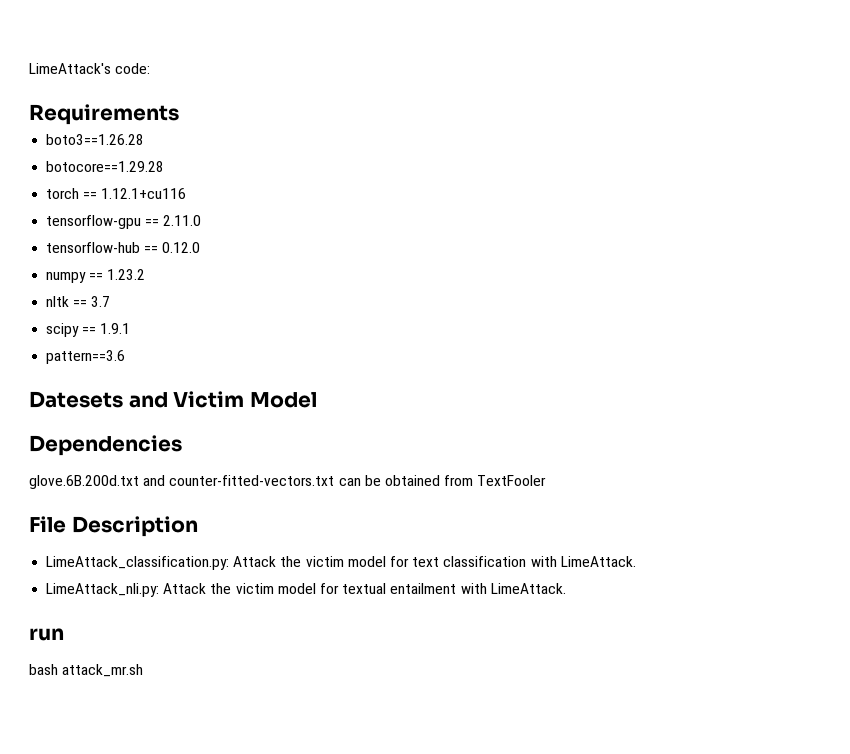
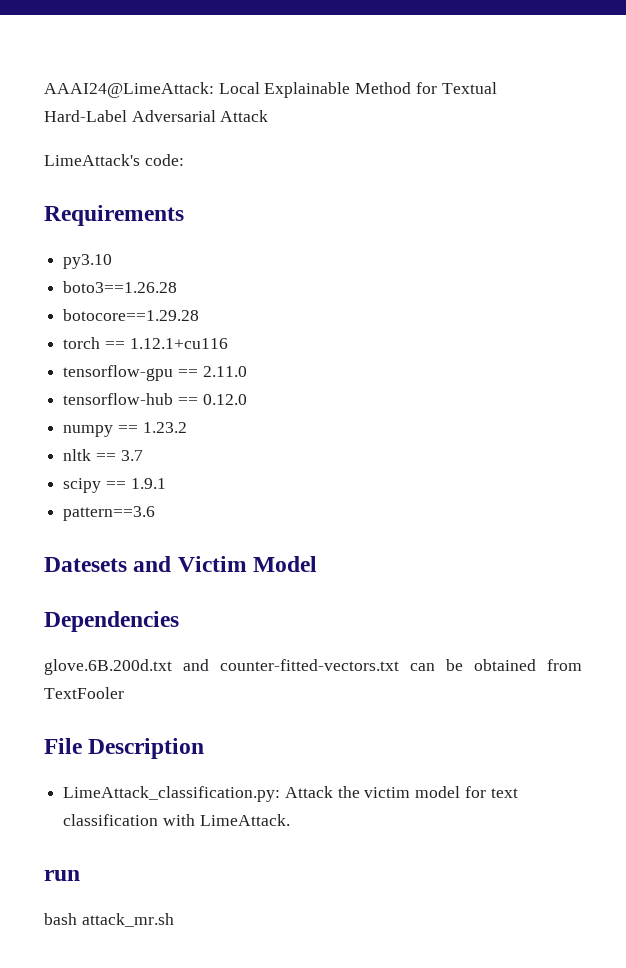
(29, 68) none -> [44,82,497,98] [44,110,269,122] AAAI24@LimeAttack: Local Explainable Method for Textual Hard-Label Adversarial Attack //
(179, 114) none -> [63,254,113,269] // py3.10
[46,583,566,597] // LimeAttack_nli.py: Attack the victim model for textual entailment with LimeAttack. -> (290, 820) none

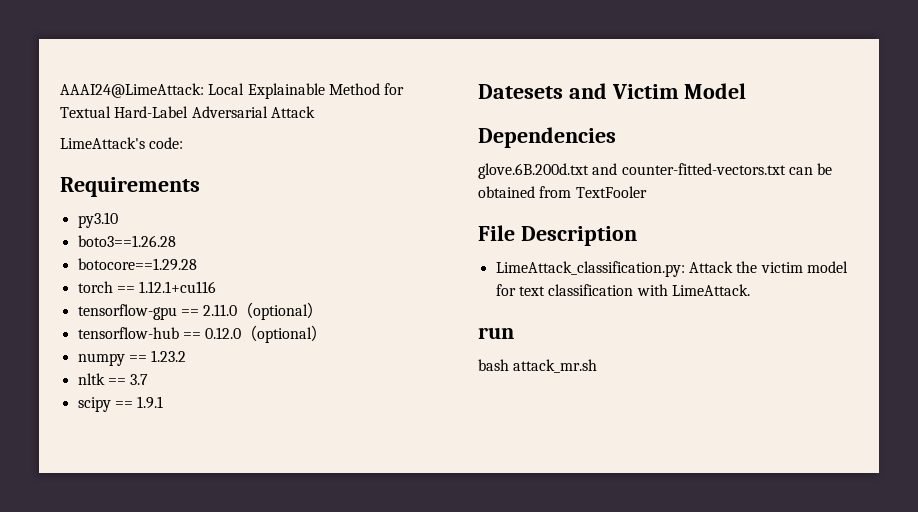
(247, 371) none -> [237,302,324,320] （optional）
(247, 399) none -> [241,325,328,343] （optional）
[63,506,156,521] // pattern==3.6 -> (164, 402) none

